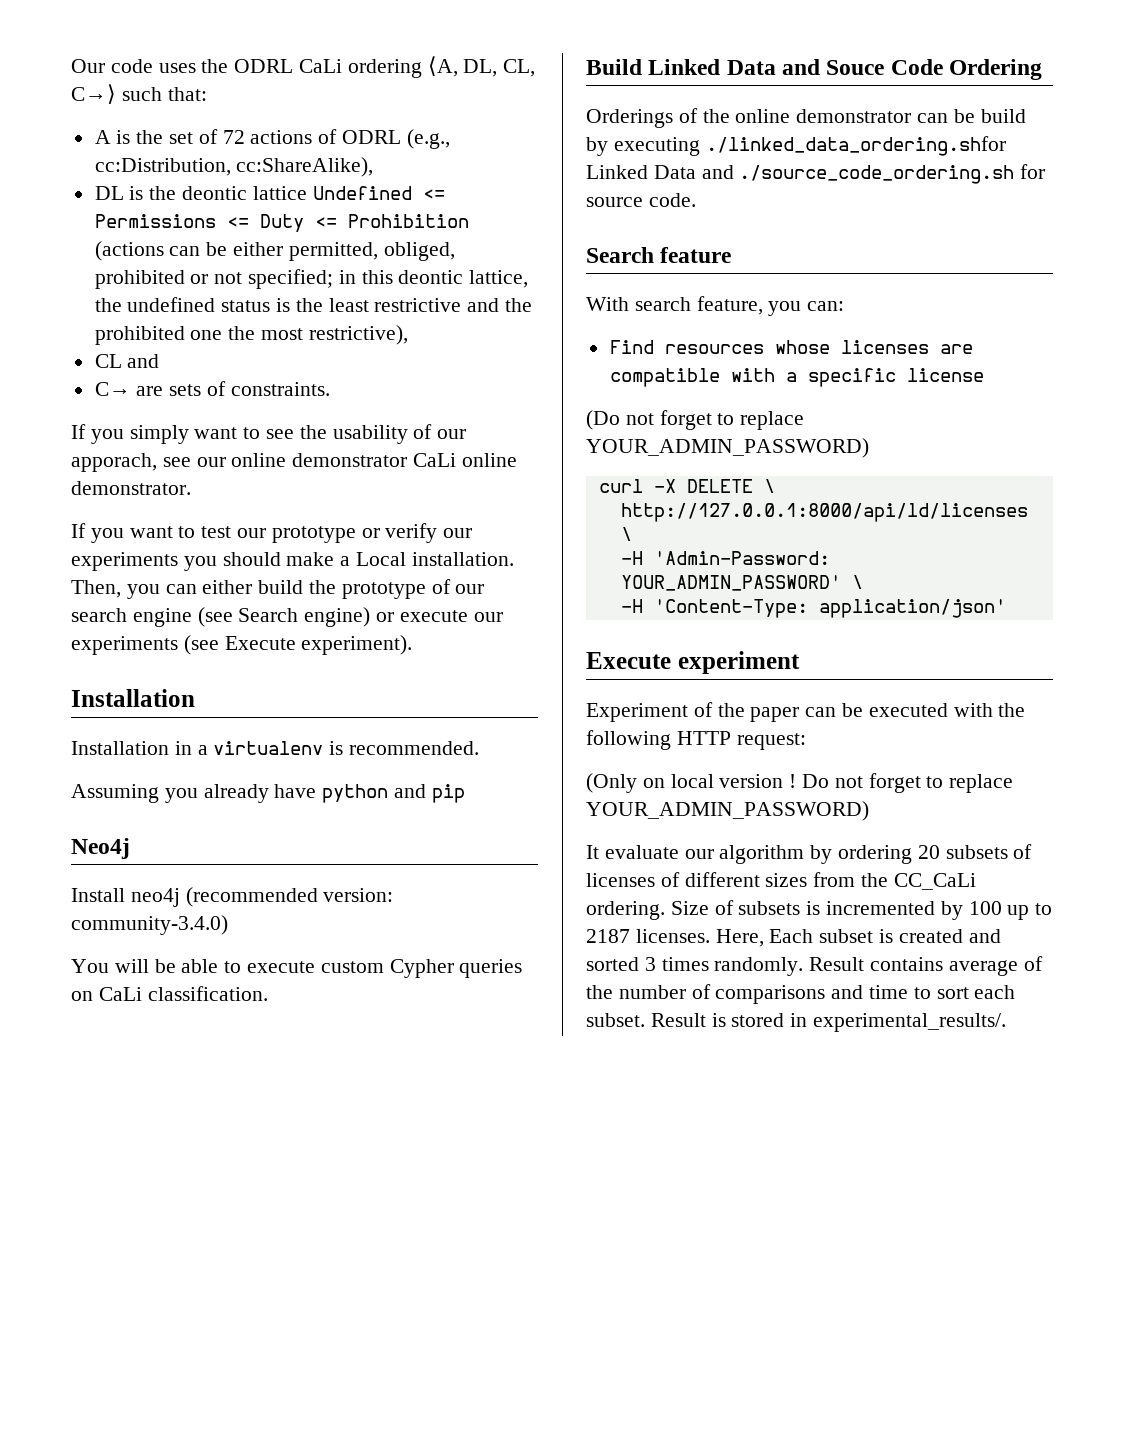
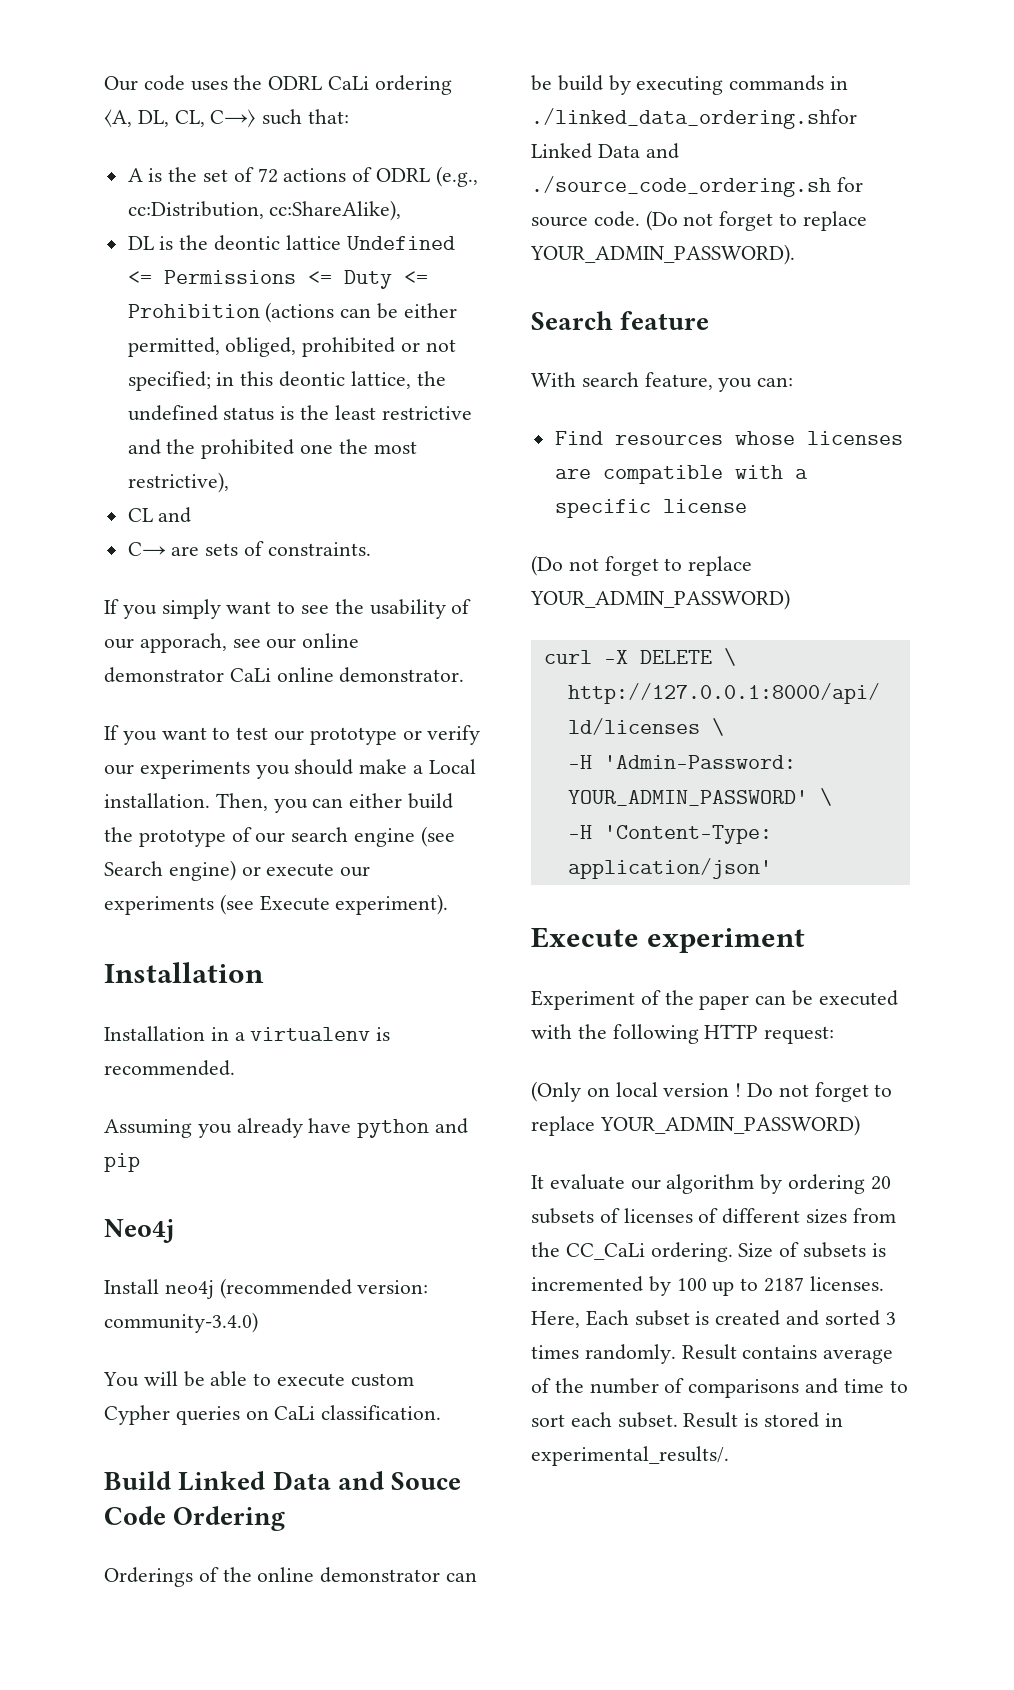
(700, 146) none -> [729,75,849,91] commands in
(696, 200) none -> [645,210,867,231] [530,244,795,265] (Do not forget to replace YOUR_ADMIN_PASSWORD).

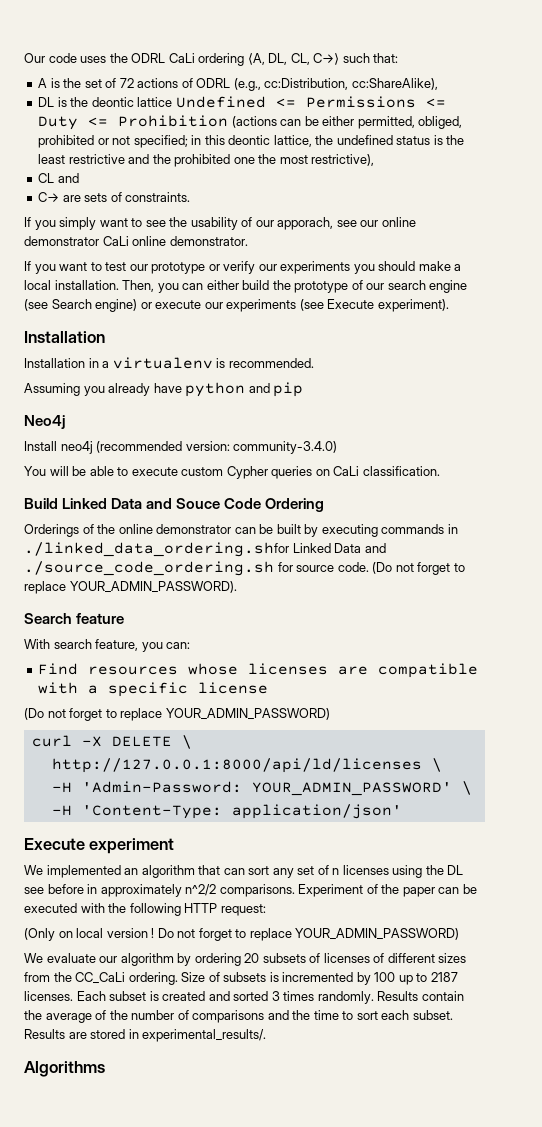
[428,759,476,774] Local -> [24,280,51,290] local
[557,75,603,91] build -> [276,524,301,534] built
(806, 940) none -> [24,865,464,878] [24,884,295,897] We implemented an algorithm that can sort any set of n licenses using the DL see before in approximately n^2/2 comparisons.
[531,1175,544,1189] It -> [24,953,43,963] We
[531,1311,580,1328] Here, -> (73, 996) none
[681,1344,818,1360] Result contains -> [377,991,464,1001] [24,1010,42,1020] Results contain the
(839, 1386) none -> [292,1010,311,1020] the
[683,1412,759,1428] Result is -> [24,1029,87,1039] Results are
(729, 1456) none -> [24,1061,105,1077] // Algorithms

